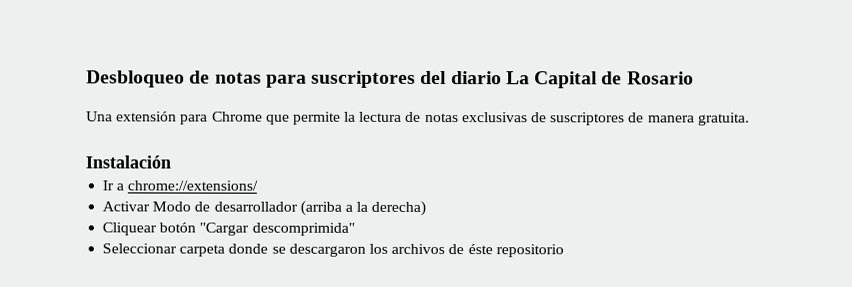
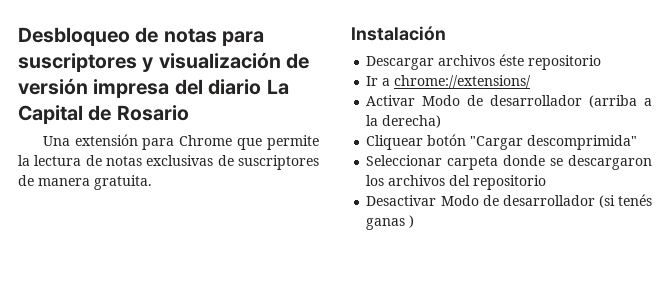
(417, 79) none -> [142,52,310,72] [18,78,170,98] y visualización de versión impresa
(171, 162) none -> [366,54,602,70] // Descargar archivos éste repositorio
[448,244,564,258] de éste repositorio -> [449,175,547,190] [366,194,652,208] [366,215,415,230] del repositorio // Desactivar Modo de desarrollador (si tenés ganas )

